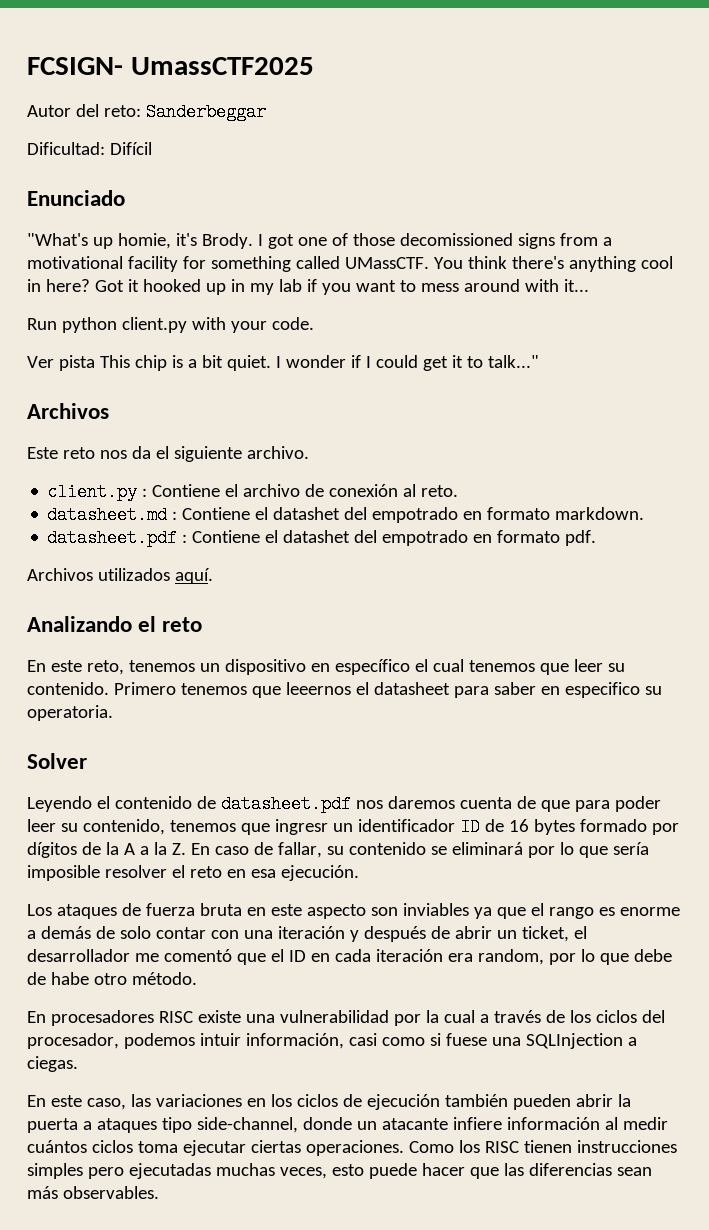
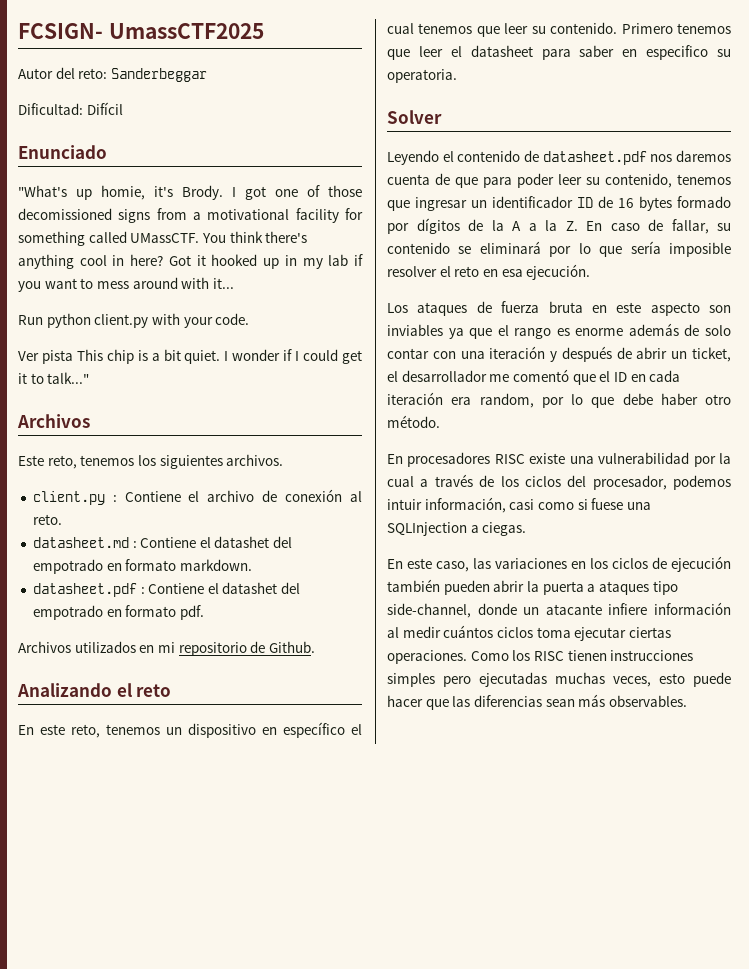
[62,446,309,462] reto nos da el siguiente archivo. -> [47,454,284,469] reto, tenemos los siguientes archivos.
[174,568,213,584] aquí. -> [139,641,315,656] en mi repositorio de Github.
[285,682,351,695] leeernos -> [418,46,443,57] leer
[274,819,328,835] ingresr -> [415,197,467,211] ingresar
[27,926,91,939] a demás -> [628,323,679,336] además
[27,972,89,985] de habe -> [660,393,698,405] haber

